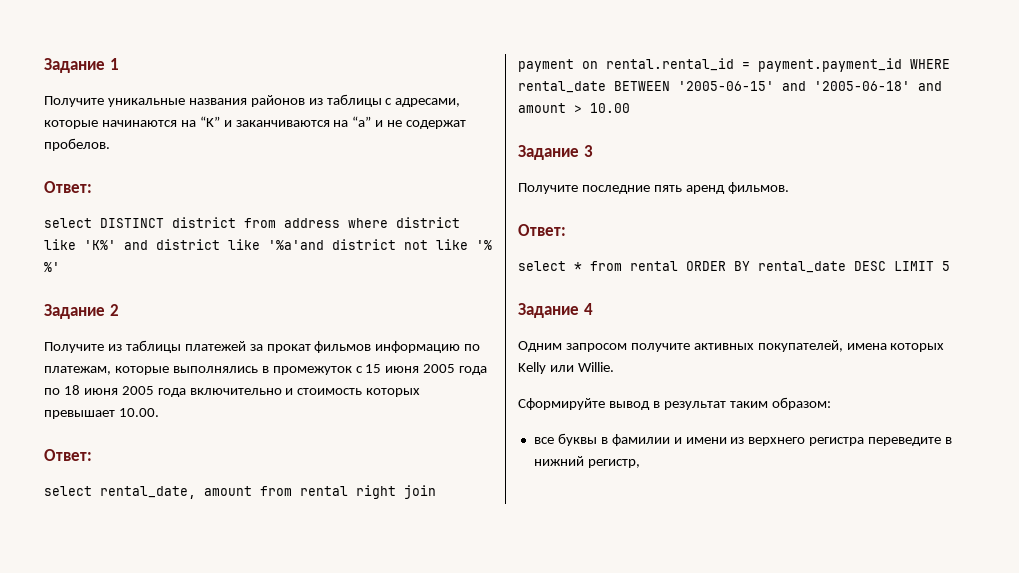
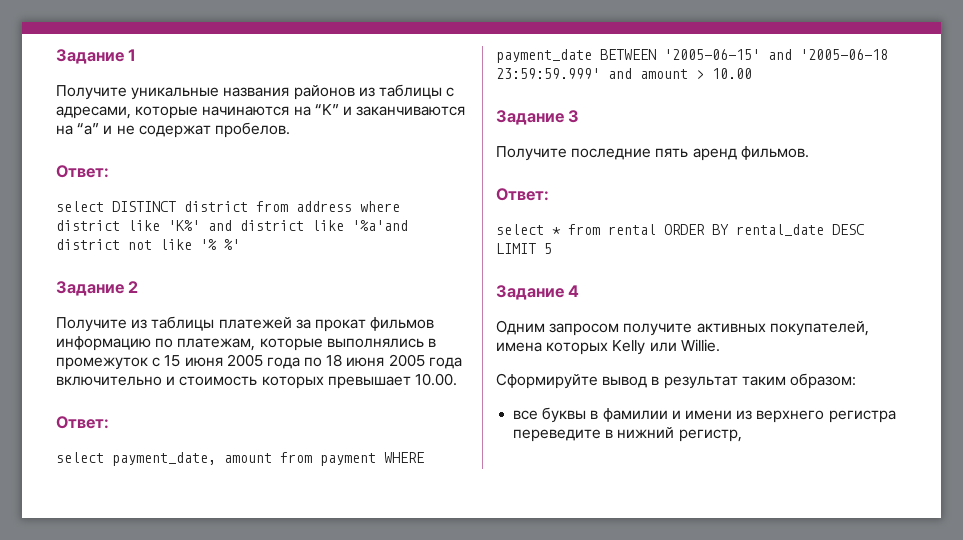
[100,486,196,499] rental_date, -> [112,452,216,466] payment_date,
[300,485,436,499] [518,58,950,72] [518,81,606,93] rental right join payment on rental.rental_id = payment.payment_id WHERE rental_date -> [320,452,424,466] [496,49,592,63] payment WHERE payment_date
[814,81,910,91] '2005-06-18' -> [800,49,888,60] [496,68,600,79] '2005-06-18 23:59:59.999'

